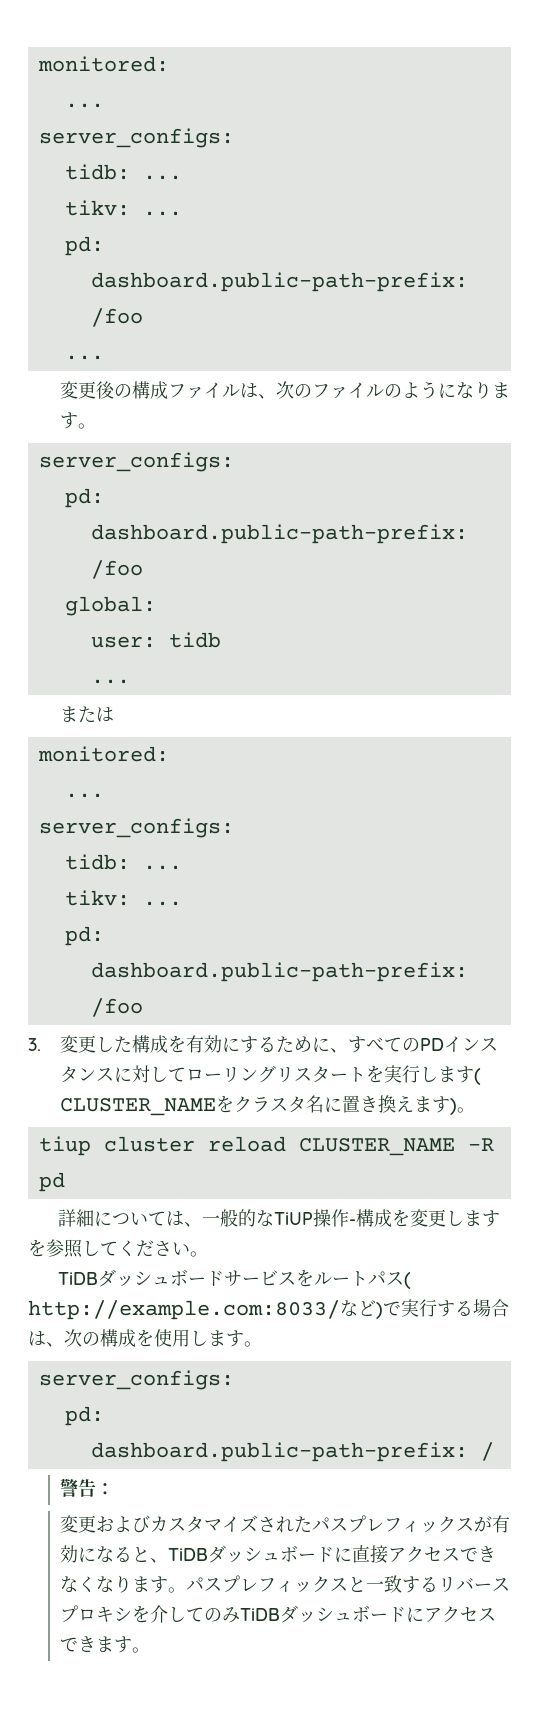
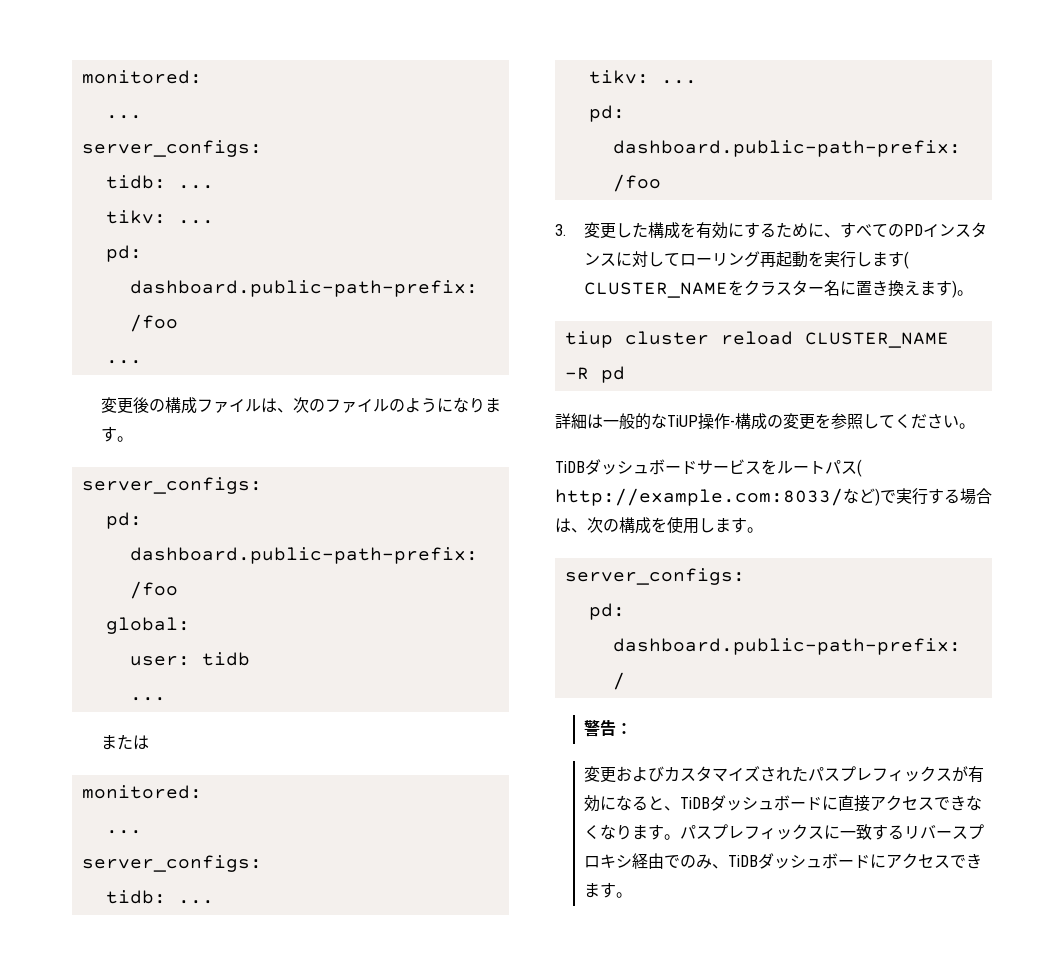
[276,1066,367,1083] リスタート -> [759,251,808,268] 再起動
(307, 1104) none -> [807,286,824,294] ー
[94,1211,203,1227] については、 -> [587,414,603,429] は
[392,1209,501,1227] を変更します -> [767,413,815,430] の変更
[348,1577,367,1592] と -> [823,825,840,839] に
[132,1605,241,1623] を介してのみ -> [631,853,728,869] 経由でのみ、

